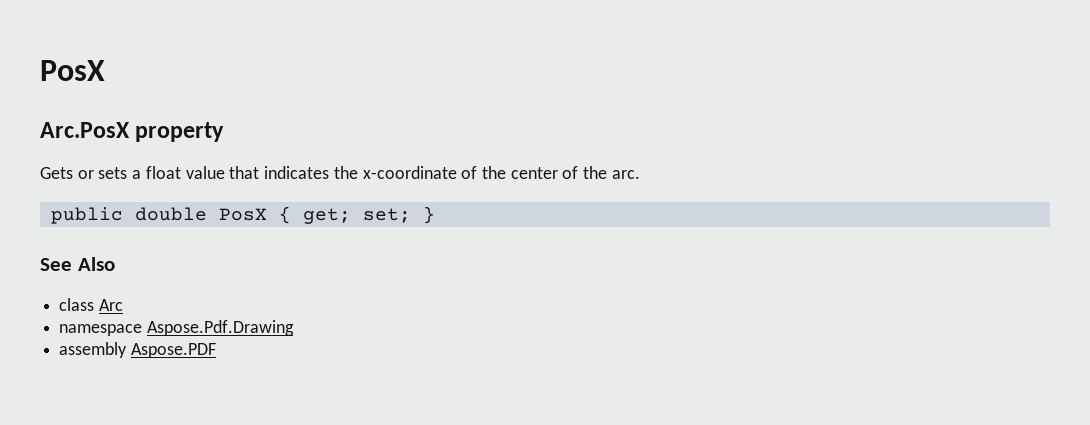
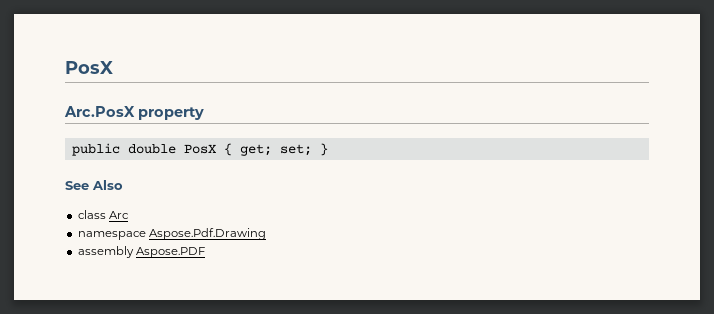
[40,166,640,179] // Gets or sets a float value that indicates the x-coordinate of the center of the arc. -> (204, 113) none

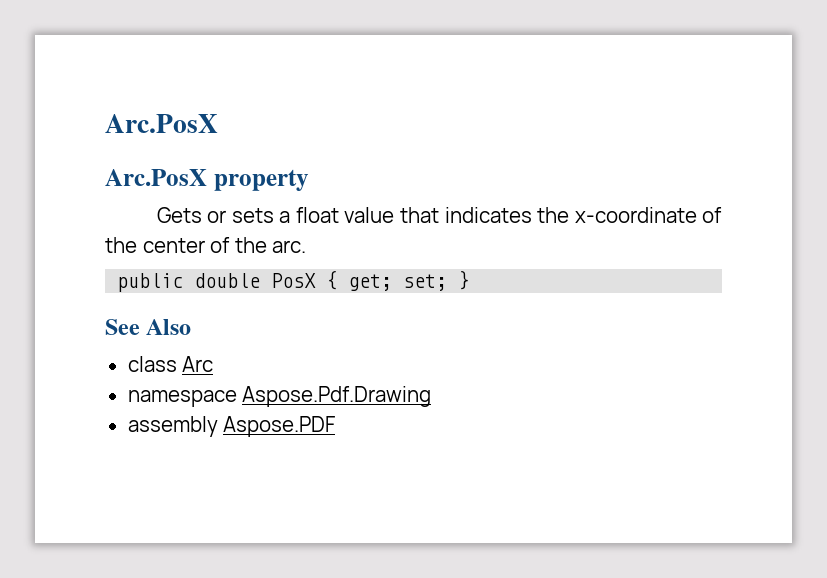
[65,61,113,74] PosX -> [105,114,218,133] Arc.PosX
(204, 113) none -> [156,207,723,223] [105,237,307,253] // Gets or sets a float value that indicates the x-coordinate of the center of the arc.

